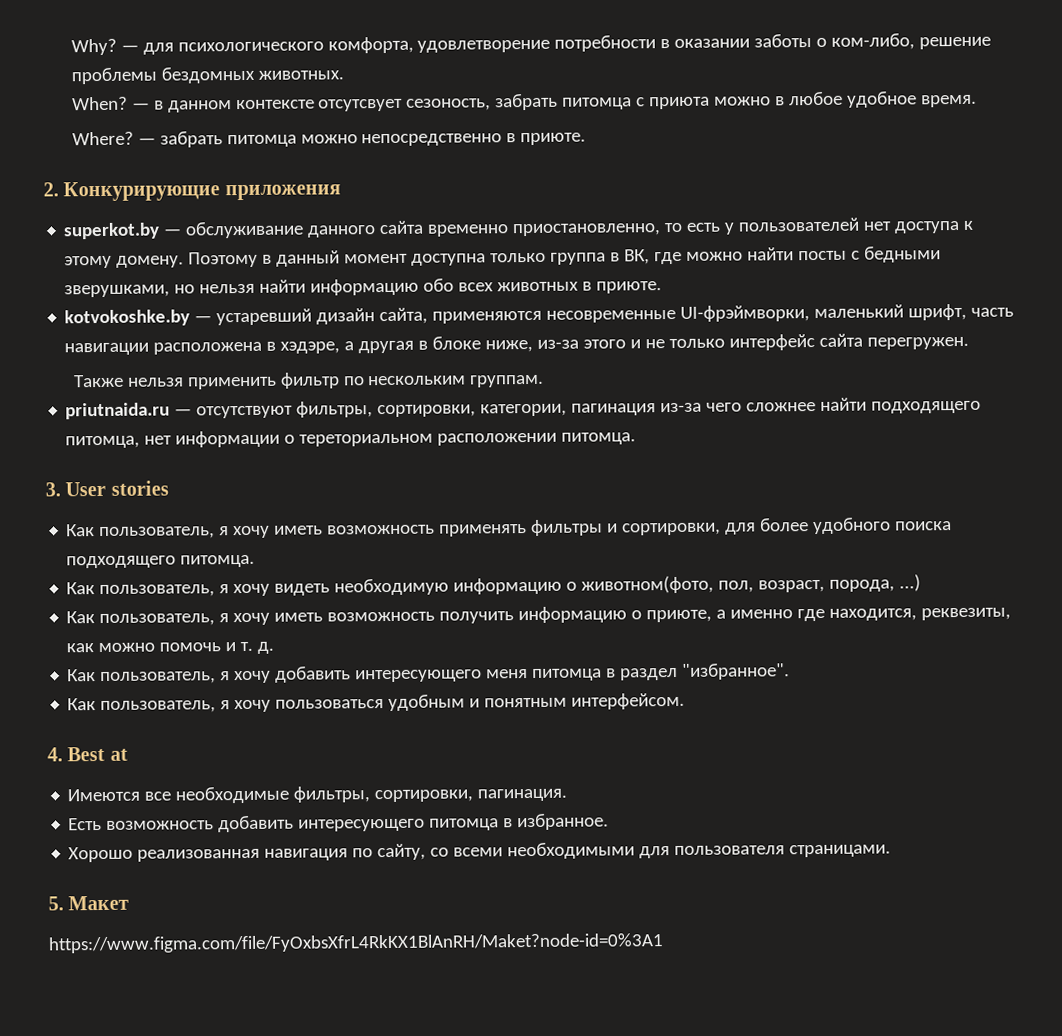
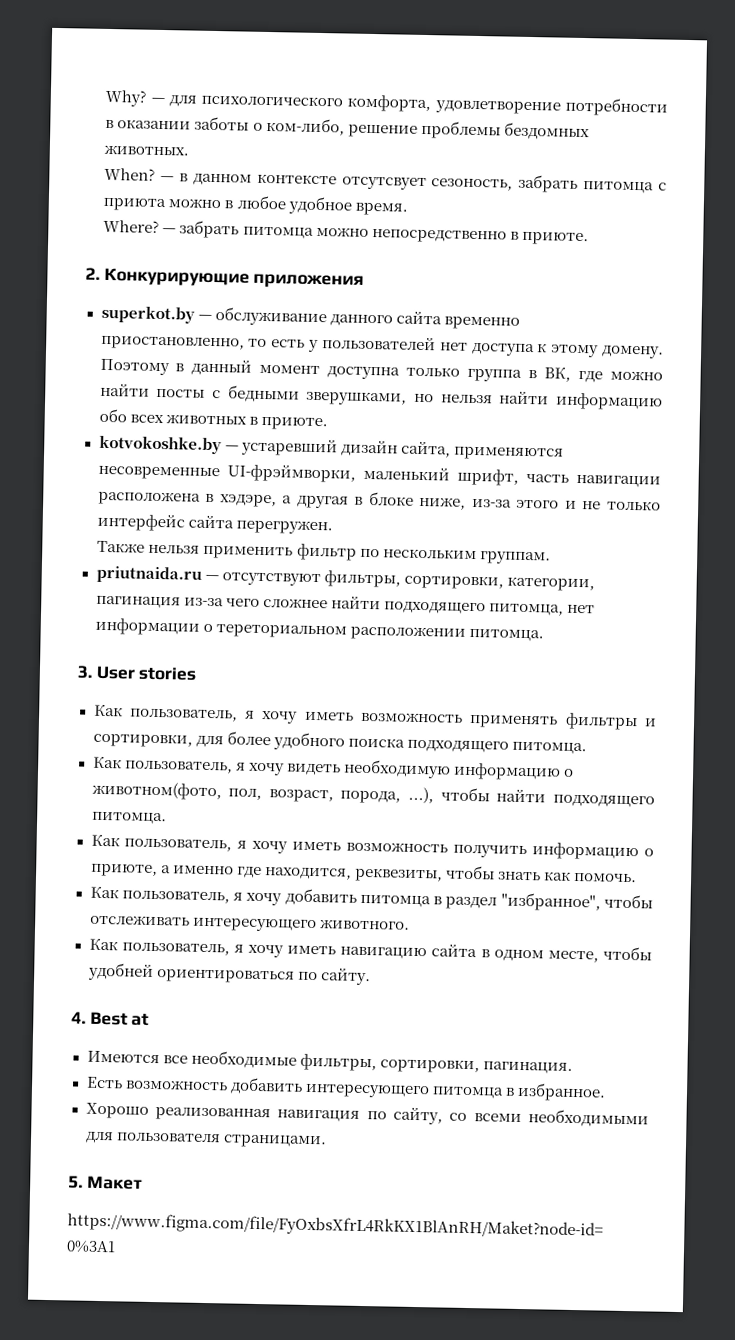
[899,574,922,592] ...) -> [408,786,656,808] [91,811,167,825] ...), чтобы найти подходящего питомца.
[66,641,275,654] как можно помочь и т. д. -> [445,865,637,883] чтобы знать как помочь.
[355,669,529,683] интересующего меня -> (357, 897) none
[682,663,791,680] [67,692,686,714] "избранное". // Как пользователь, я хочу пользоваться удобным и понятным интерфейсом. -> [500,892,653,912] [89,914,410,933] [88,938,652,963] [87,962,371,986] "избранное", чтобы отслеживать интересующего животного. // Как пользователь, я хочу иметь навигацию сайта в одном месте, чтобы удобней ориентироваться по сайту.

